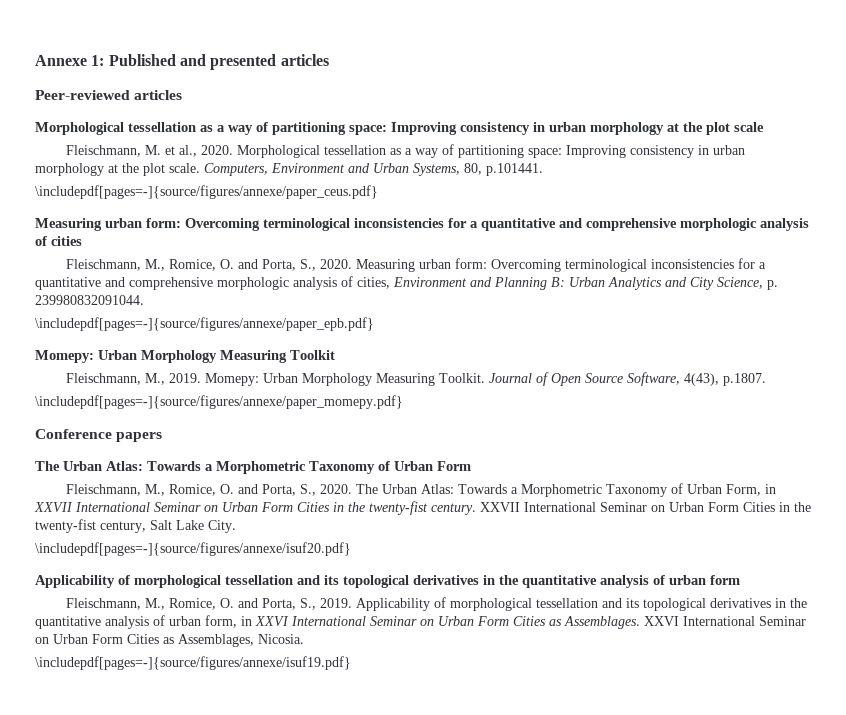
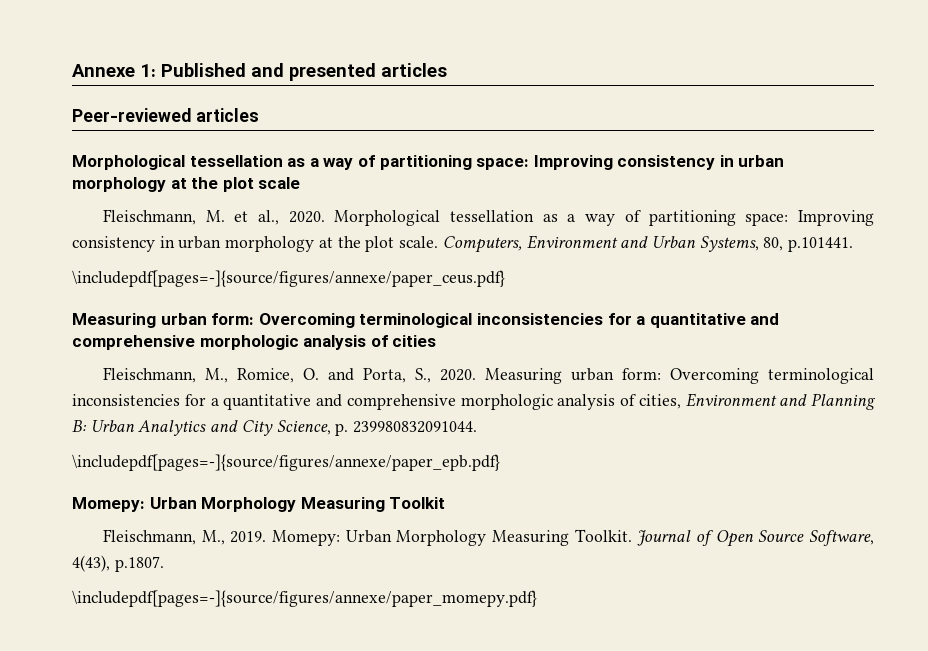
[35,429,163,442] [35,461,471,474] [66,483,777,497] [34,501,811,515] [35,519,236,533] [35,542,351,556] [35,575,740,588] [66,597,808,611] [35,615,806,629] [35,634,304,647] [35,656,351,670] // Conference papers // The Urban Atlas: Towards a Morphometric Taxonomy of Urban Form // Fleischmann, M., Romice, O. and Porta, S., 2020. The Urban Atlas: Towards a Morphometric Taxonomy of Urban Form, in XXVII International Seminar on Urban Form Cities in the twenty-fist century. XXVII International Seminar on Urban Form Cities in the twenty-fist century, Salt Lake City. // \includepdf[pages=-]{source/figures/annexe/isuf20.pdf} // Applicability of morphological tessellation and its topological derivatives in the quantitative analysis of urban form // Fleischmann, M., Romice, O. and Porta, S., 2019. Applicability of morphological tessellation and its topological derivatives in the quantitative analysis of urban form, in XXVI International Seminar on Urban Form Cities as Assemblages. XXVI International Seminar on Urban Form Cities as Assemblages, Nicosia. // \includepdf[pages=-]{source/figures/annexe/isuf19.pdf} -> (537, 598) none

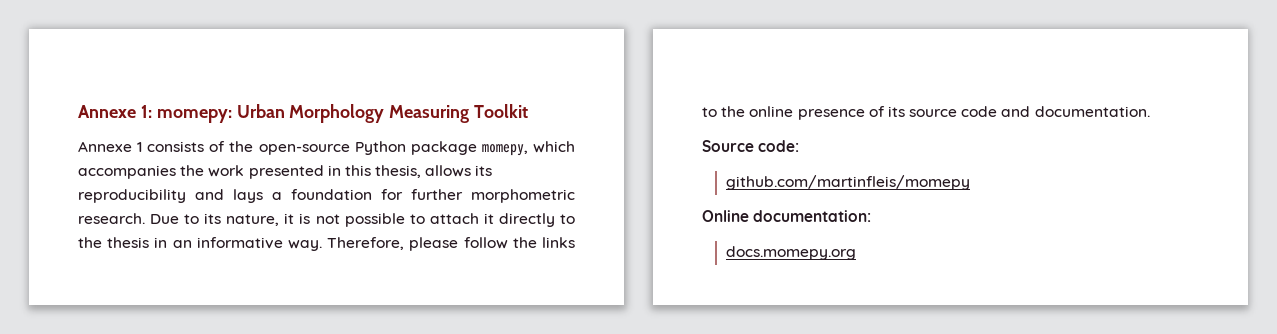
[161,63,447,81] [72,108,259,122] [72,155,785,170] [72,177,301,192] [102,209,874,226] [72,235,854,253] [72,270,505,287] [72,313,780,328] [72,335,437,350] [102,367,874,384] [72,393,876,410] [72,420,478,436] [72,454,500,471] [72,497,446,512] [102,529,875,547] [72,555,164,572] [72,590,537,607] Published and presented articles // Peer-reviewed articles // Morphological tessellation as a way of partitioning space: Improving consistency in urban morphology at the plot scale // Fleischmann, M. et al., 2020. Morphological tessellation as a way of partitioning space: Improving consistency in urban morphology at the plot scale. Computers, Environment and Urban Systems, 80, p.101441. // \includepdf[pages=-]{source/figures/annexe/paper_ceus.pdf} // Measuring urban form: Overcoming terminological inconsistencies for a quantitative and comprehensive morphologic analysis of cities // Fleischmann, M., Romice, O. and Porta, S., 2020. Measuring urban form: Overcoming terminological inconsistencies for a quantitative and comprehensive morphologic analysis of cities, Environment and Planning B: Urban Analytics and City Science, p. 239980832091044. // \includepdf[pages=-]{source/figures/annexe/paper_epb.pdf} // Momepy: Urban Morphology Measuring Toolkit // Fleischmann, M., 2019. Momepy: Urban Morphology Measuring Toolkit. Journal of Open Source Software, 4(43), p.1807. // \includepdf[pages=-]{source/figures/annexe/paper_momepy.pdf} -> [156,104,529,123] [78,141,575,156] [78,165,493,179] [78,189,575,203] [78,213,575,227] [78,237,575,251] [702,106,1150,120] [702,140,800,152] [725,175,970,190] [702,210,872,222] [725,246,856,260] momepy: Urban Morphology Measuring Toolkit // Annexe 1 consists of the open-source Python package momepy, which accompanies the work presented in this thesis, allows its reproducibility and lays a foundation for further morphometric research. Due to its nature, it is not possible to attach it directly to the thesis in an informative way. Therefore, please follow the links to the online presence of its source code and documentation. // Source code: // github.com/martinfleis/momepy // Online documentation: // docs.momepy.org

